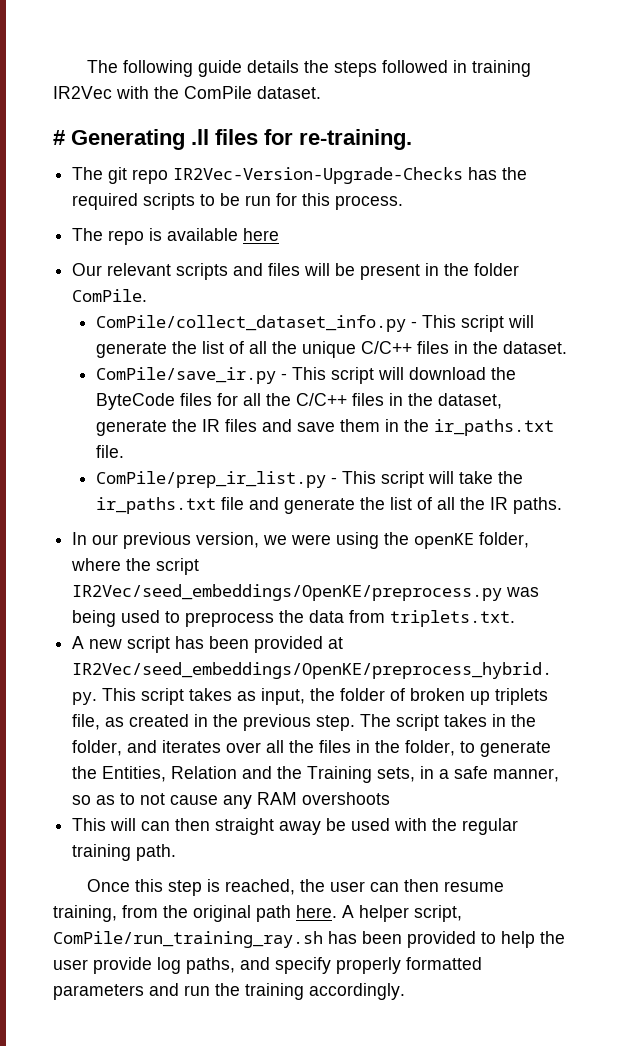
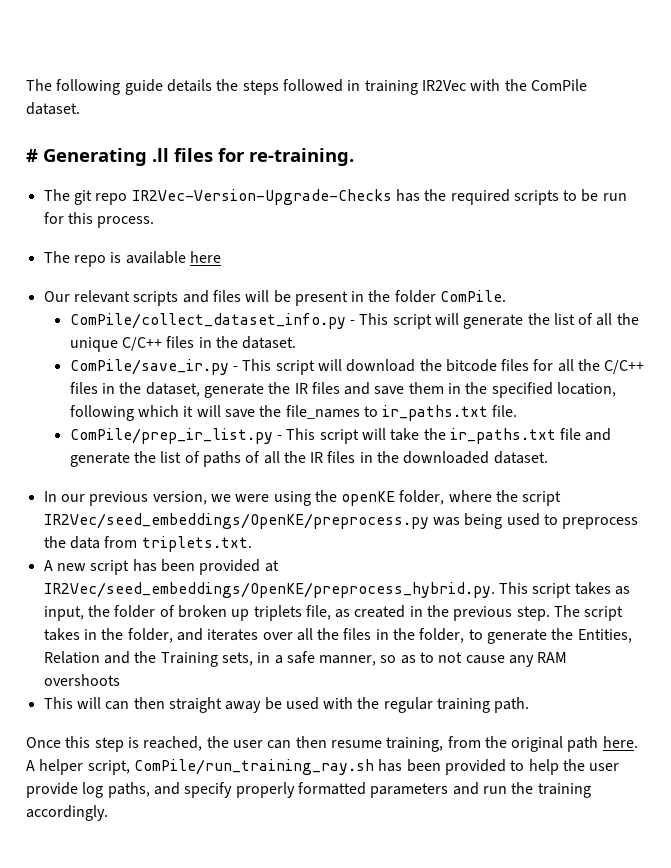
[95,393,175,410] ByteCode -> [445,359,497,372] bitcode
(429, 425) none -> [491,382,617,398] [69,405,378,421] specified location, following which it will save the file_names to
(432, 503) none -> [202,451,261,467] paths of
[512,497,562,514] paths. -> [327,451,548,464] files in the downloaded dataset.

